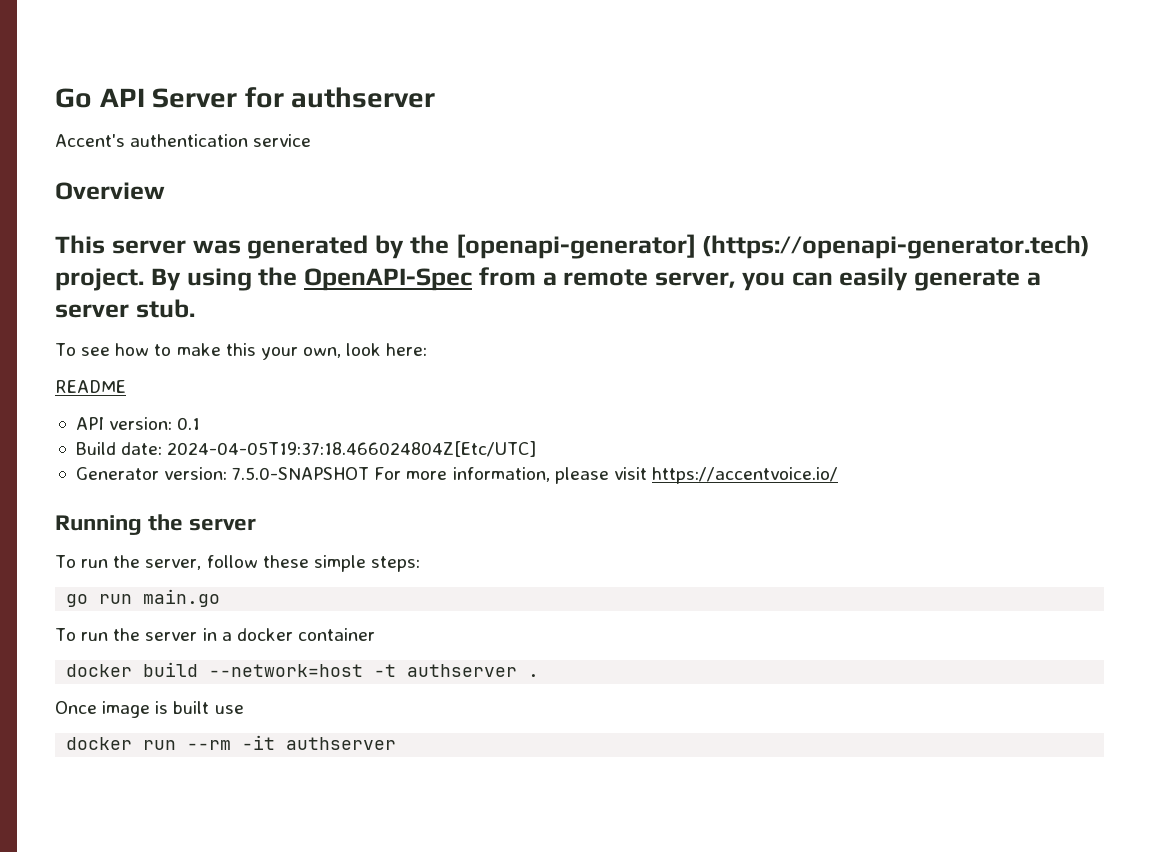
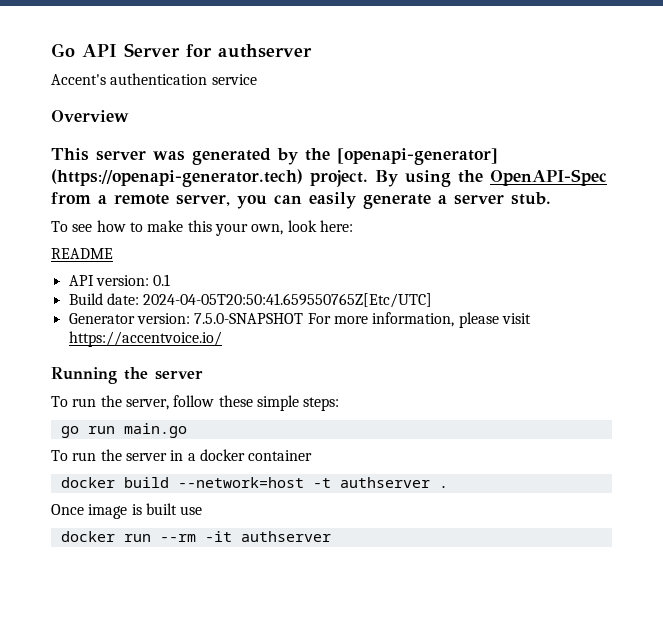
[167,441,537,457] 2024-04-05T19:37:18.466024804Z[Etc/UTC] -> [143,293,433,308] 2024-04-05T20:50:41.659550765Z[Etc/UTC]

